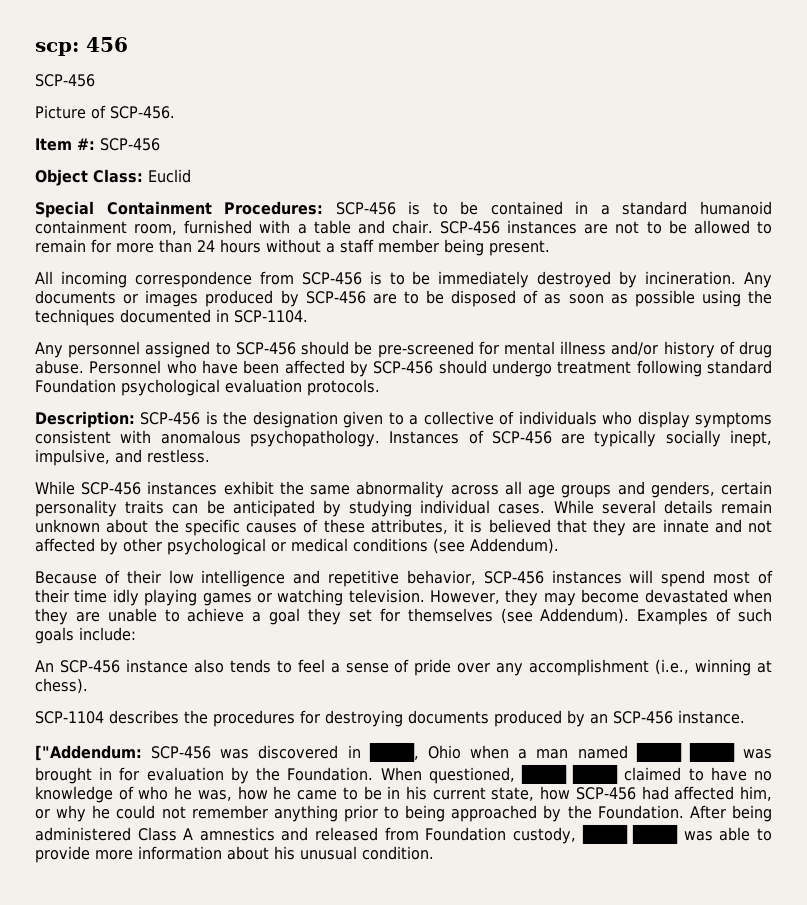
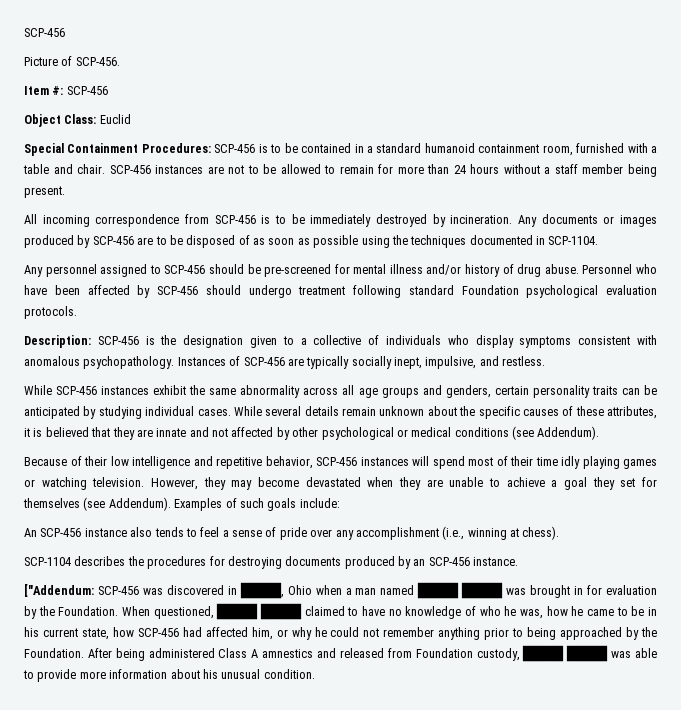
[35,37,128,56] scp: 456 // -> (24, 32) none

